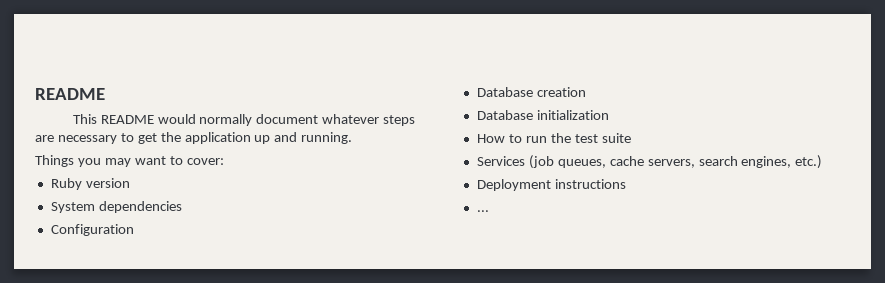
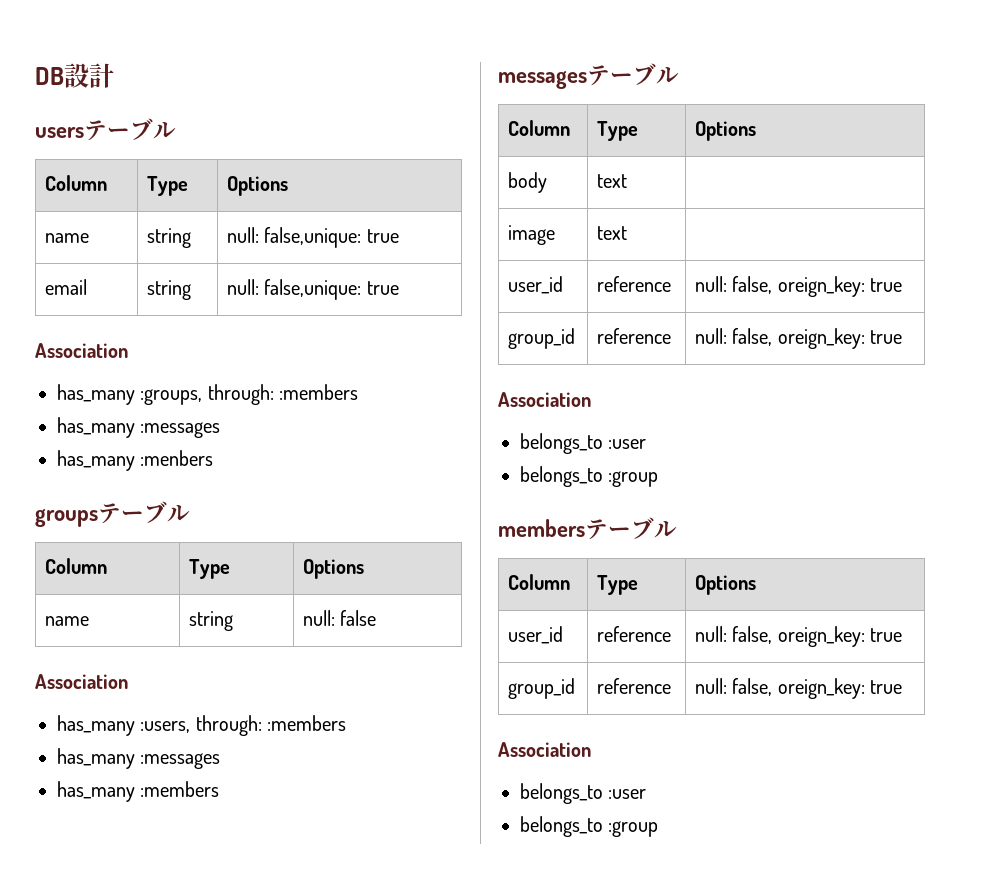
[35,88,105,100] [72,114,416,126] [35,132,353,144] [35,155,224,167] [50,178,130,190] [50,201,182,213] [50,224,134,236] [476,87,586,97] [476,110,609,120] [476,133,631,143] [476,155,823,169] [476,179,626,191] [476,210,489,212] README // This README would normally document whatever steps are necessary to get the application up and running. // Things you may want to cover: // Ruby version // System dependencies // Configuration // Database creation // Database initialization // How to run the test suite // Services (job queues, cache servers, search engines, etc.) // Deployment instructions // ... -> [35,63,114,88] [35,118,176,141] [44,175,107,191] [146,176,188,196] [226,176,288,196] [44,233,89,243] [146,228,191,248] [226,227,399,248] [44,279,87,295] [146,280,191,300] [226,279,399,300] [35,343,128,358] [57,384,359,405] [57,417,221,438] [57,450,214,471] [35,501,190,527] [44,558,107,574] [188,559,230,579] [302,559,364,579] [44,616,89,626] [188,611,233,631] [302,610,377,626] [35,674,128,689] [57,715,347,736] [57,748,221,769] [57,781,220,802] [498,63,679,89] [507,120,570,136] [596,121,638,141] [694,121,756,141] [507,172,547,193] [596,174,627,188] [507,225,555,245] [596,226,627,240] [507,276,563,294] [596,276,671,292] [694,276,903,297] [507,328,575,349] [596,328,671,344] [694,328,903,349] [498,392,591,407] [520,433,647,454] [520,466,659,487] [498,517,677,540] [507,574,570,590] [596,575,638,595] [694,575,756,595] [507,626,563,644] [596,626,671,642] [694,626,903,647] [507,678,575,699] [596,678,671,694] [694,678,903,699] [498,742,591,757] [520,783,647,804] [520,816,659,837] DB設計 // usersテーブル // Column | Type | Options // name | string | null: false,unique: true // email | string | null: false,unique: true // Association // has_many :groups, through: :members // has_many :messages // has_many :menbers // groupsテーブル // Column | Type | Options // name | string | null: false // Association // has_many :users, through: :members // has_many :messages // has_many :members // messagesテーブル // Column | Type | Options // body | text | // image | text | // user_id | reference | null: false, oreign_key: true // group_id | reference | null: false, oreign_key: true // Association // belongs_to :user // belongs_to :group // membersテーブル // Column | Type | Options // user_id | reference | null: false, oreign_key: true // group_id | reference | null: false, oreign_key: true // Association // belongs_to :user // belongs_to :group

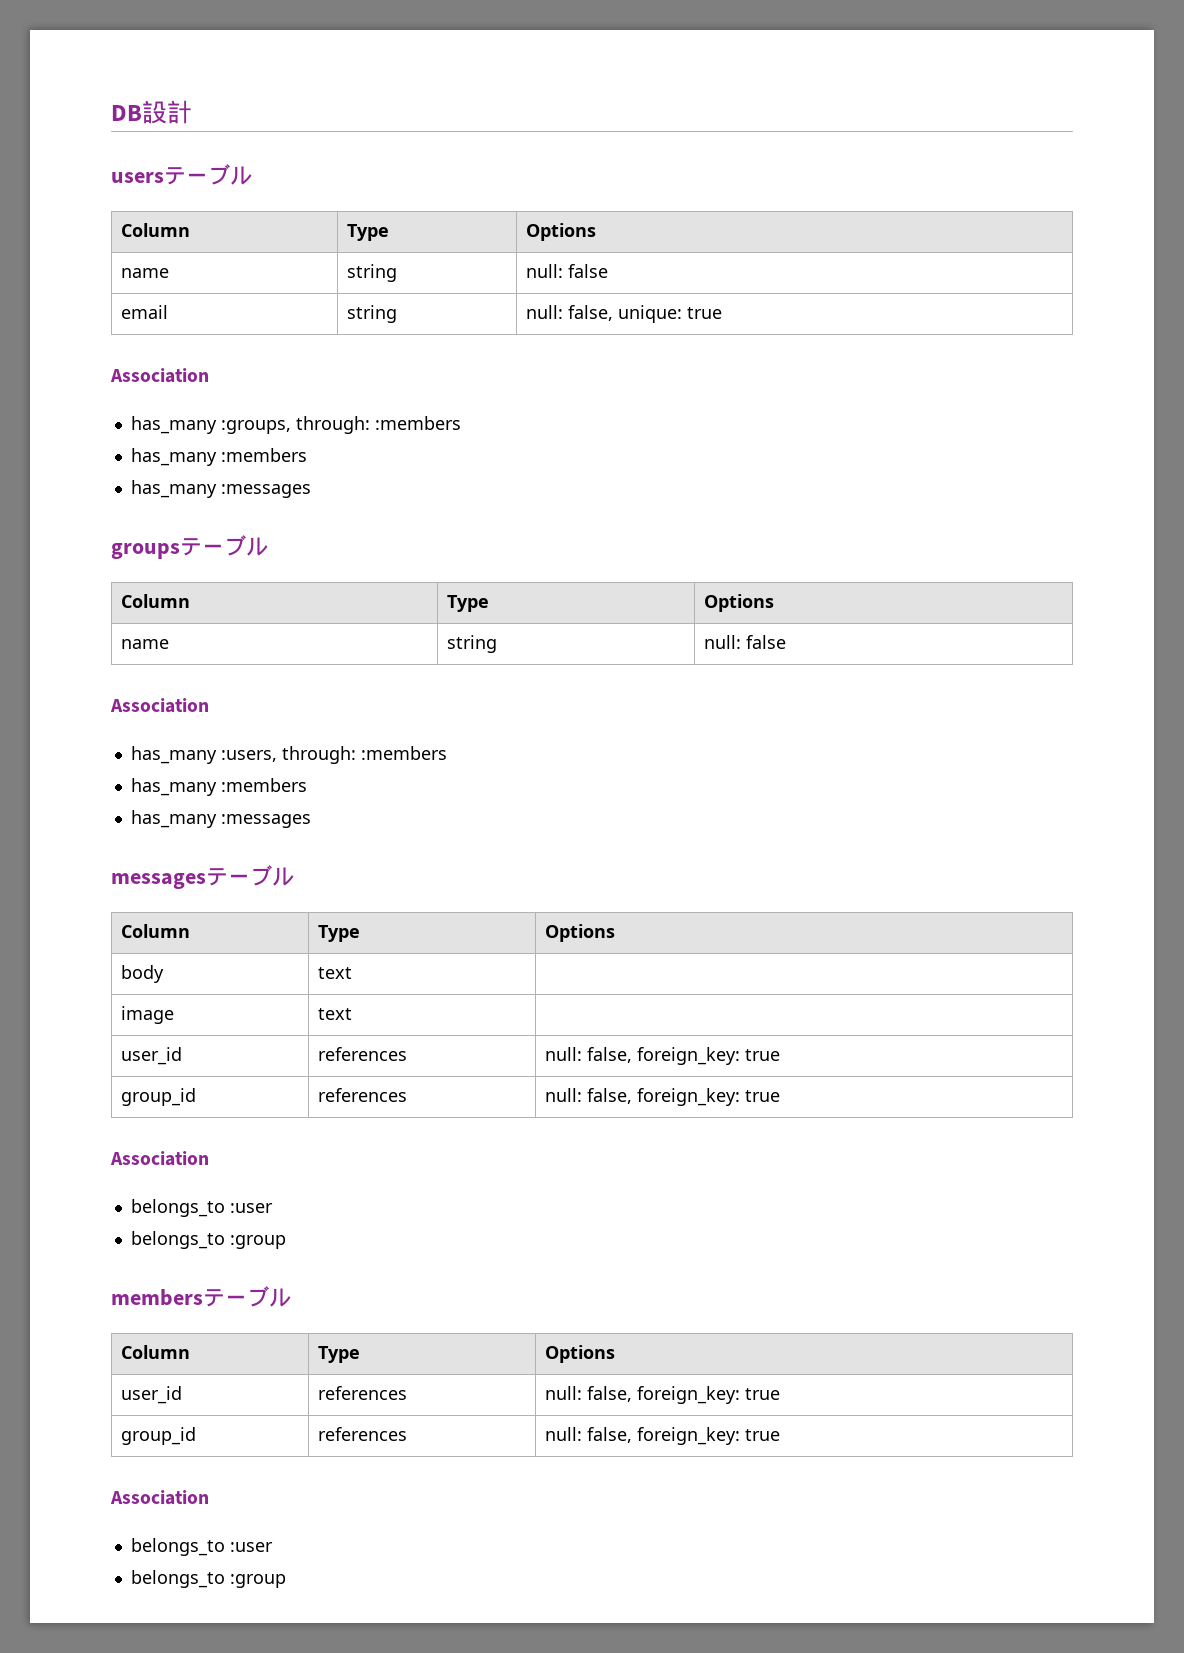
[264,227,399,248] false,unique: true -> [567,264,608,278] false
[264,279,362,300] false,unique: -> [567,305,682,323] false, unique:
[140,422,221,438] [57,450,214,471] :messages // has_many :menbers -> [220,448,307,462] [130,480,311,498] :members // has_many :messages
[140,753,221,769] [57,781,220,802] :messages // has_many :members -> [220,778,307,792] [130,810,311,828] :members // has_many :messages
[596,276,671,292] [694,276,903,297] [507,328,575,349] [596,328,671,344] [694,328,865,349] reference | null: false, oreign_key: true // group_id | reference | null: false, oreign_key: -> [317,1047,407,1061] [544,1047,780,1065] [120,1088,196,1106] [317,1088,407,1102] [544,1088,740,1106] references | null: false, foreign_key: true // group_id | references | null: false, foreign_key:
[596,626,671,642] [694,626,903,647] [507,678,575,699] [596,678,671,694] [694,678,865,699] reference | null: false, oreign_key: true // group_id | reference | null: false, oreign_key: -> [317,1386,407,1400] [544,1386,780,1404] [120,1427,196,1445] [317,1427,407,1441] [544,1427,740,1445] references | null: false, foreign_key: true // group_id | references | null: false, foreign_key:

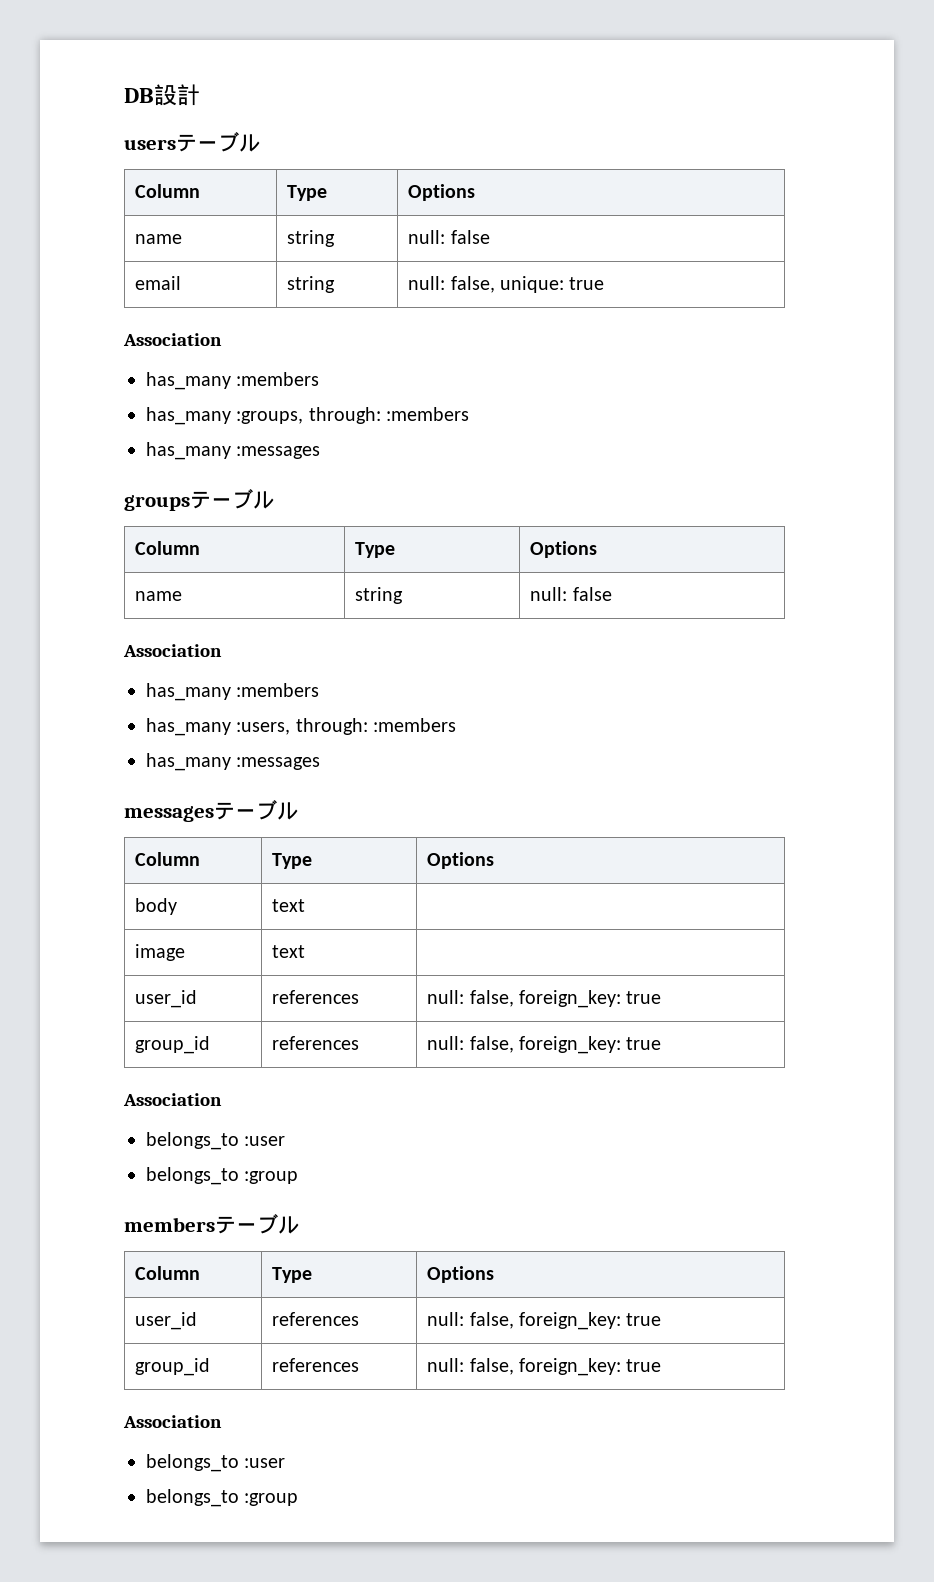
[220,416,461,434] [130,448,217,466] :groups, through: :members // has_many -> [236,372,320,386] [146,407,381,425] :members // has_many :groups, through:
[220,746,447,764] [130,778,217,796] :users, through: :members // has_many -> [236,683,320,697] [146,718,368,736] :members // has_many :users, through:

